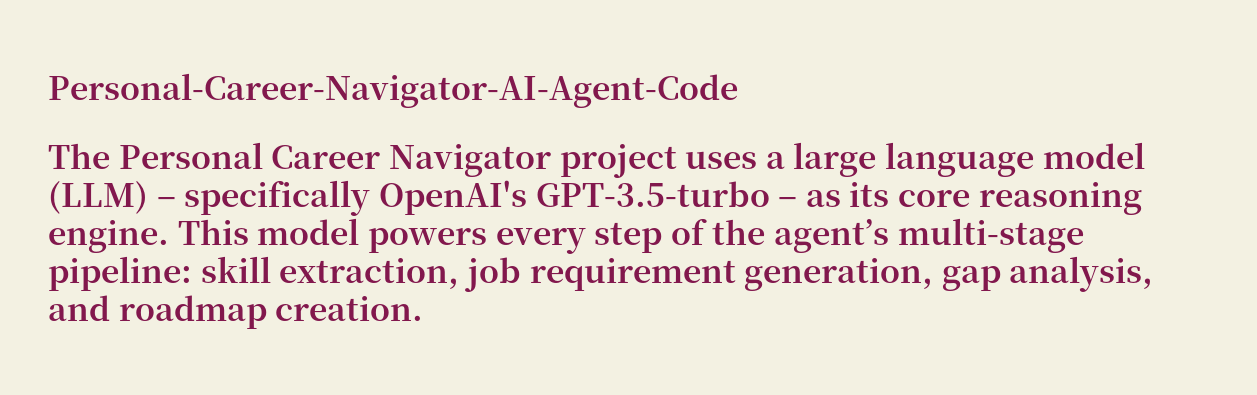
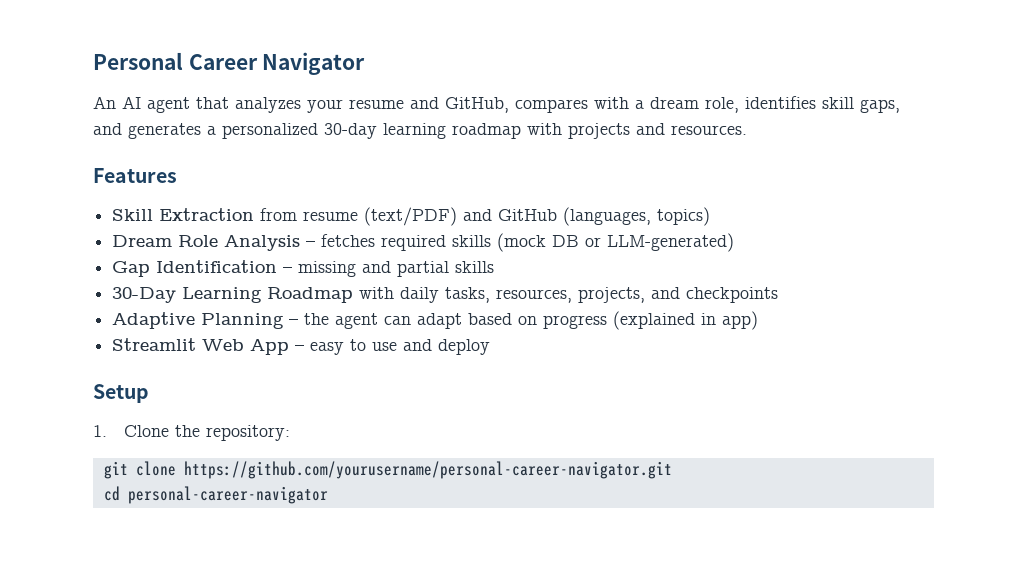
[48,73,738,108] [48,143,110,169] Personal-Career-Navigator-AI-Agent-Code // The -> (93, 61) none
[559,142,1145,178] [48,180,1142,216] [48,218,1084,254] [48,256,1154,292] [48,295,424,329] project uses a large language model (LLM) – specifically OpenAI's GPT-3.5-turbo – as its core reasoning engine. This model powers every step of the agent’s multi‑stage pipeline: skill extraction, job requirement generation, gap analysis, and roadmap creation. -> [93,96,900,113] [93,123,747,139] [93,168,177,183] [112,207,711,226] [112,233,735,252] [112,260,495,277] [112,287,779,303] [112,311,759,330] [112,338,491,355] [93,384,149,403] [93,425,291,441] [103,461,672,479] [103,486,328,504] // An AI agent that analyzes your resume and GitHub, compares with a dream role, identifies skill gaps, and generates a personalized 30-day learning roadmap with projects and resources. // Features // Skill Extraction from resume (text/PDF) and GitHub (languages, topics) // Dream Role Analysis – fetches required skills (mock DB or LLM-generated) // Gap Identification – missing and partial skills // 30-Day Learning Roadmap with daily tasks, resources, projects, and checkpoints // Adaptive Planning – the agent can adapt based on progress (explained in app) // Streamlit Web App – easy to use and deploy // Setup // 1. Clone the repository: // git clone https://github.com/yourusername/personal-career-navigator.git // cd personal-career-navigator

